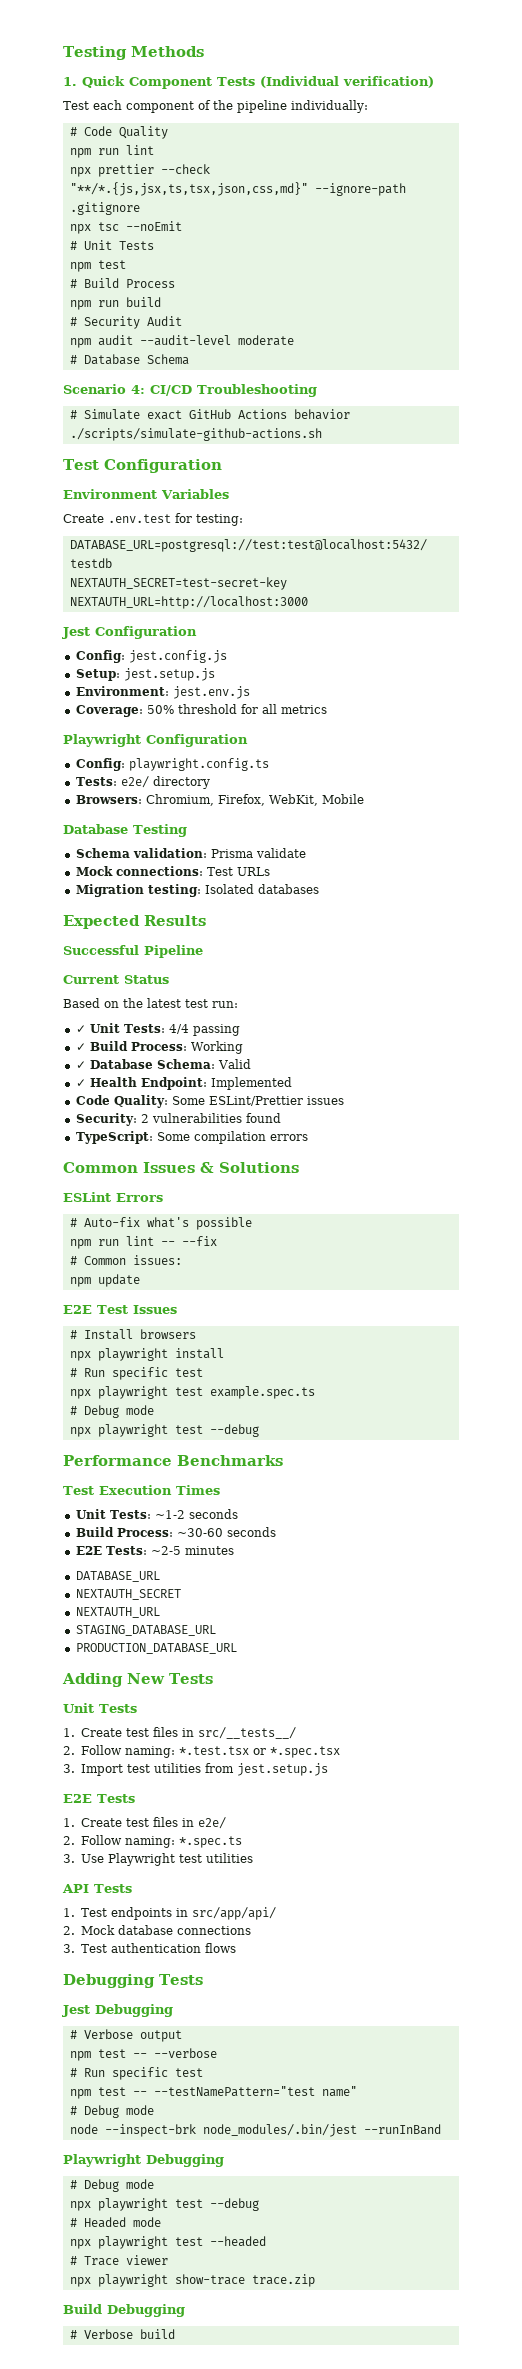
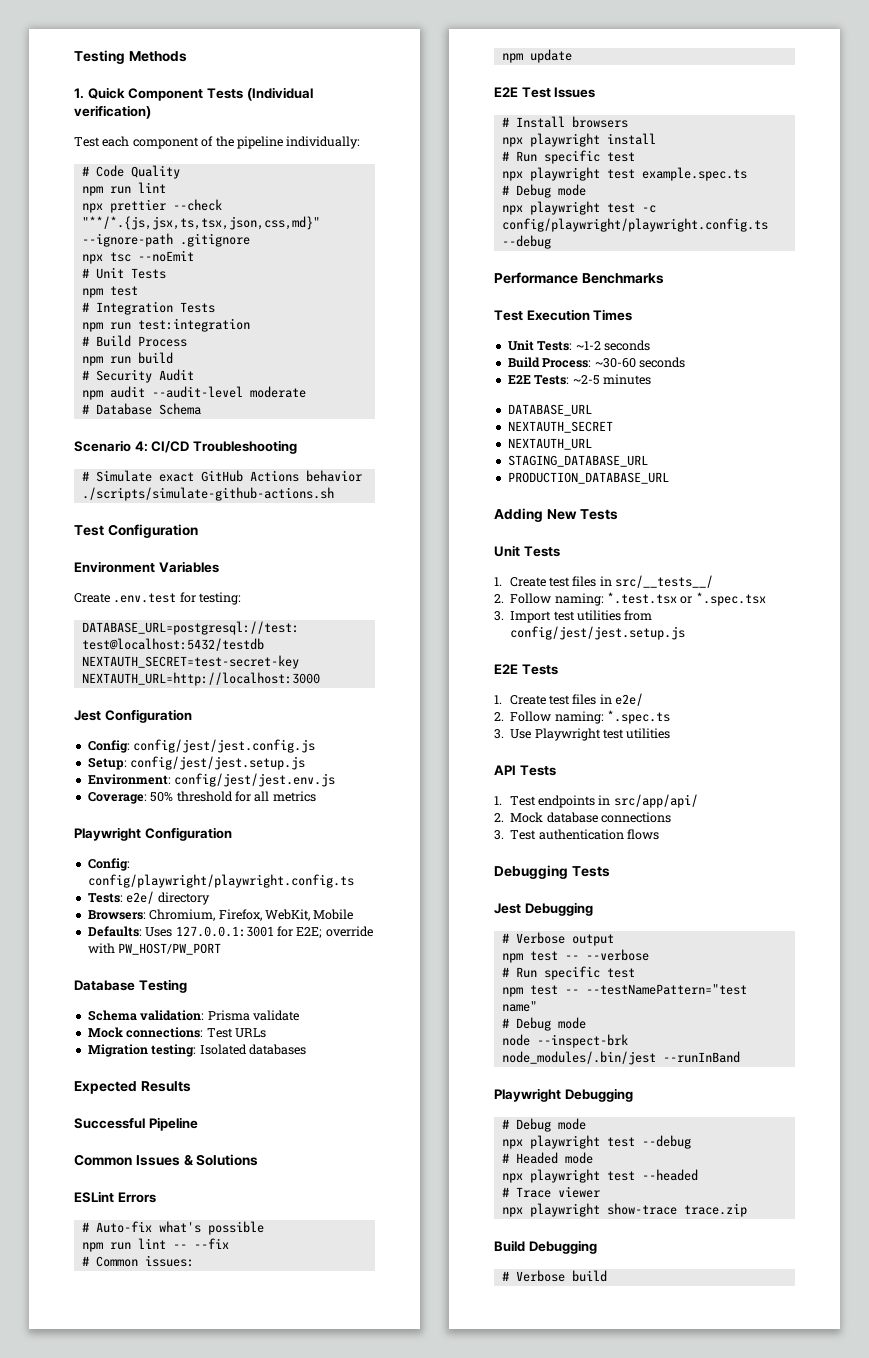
(126, 264) none -> [81,301,215,315] [81,318,250,332] // # Integration Tests // npm run test:integration
[128,650,227,663] jest.config.js -> [133,739,316,753] config/jest/jest.config.js
[123,668,215,681] jest.setup.js -> [130,756,306,770] config/jest/jest.setup.js
[172,686,250,699] jest.env.js -> [174,773,336,787] config/jest/jest.env.js
[128,758,269,771] playwright.config.ts -> [87,874,354,888] config/playwright/playwright.config.ts
(364, 799) none -> [87,926,373,938] [87,943,222,955] // Defaults: Uses 127.0.0.1:3001 for E2E; override with PW_HOST/PW_PORT
[63,975,169,984] [63,998,238,1008] [75,1023,240,1036] [75,1041,243,1054] [75,1059,251,1069] [75,1077,292,1090] [75,1095,344,1108] [75,1113,281,1126] [75,1131,308,1144] // Current Status // Based on the latest test run: // ✓ Unit Tests: 4/4 passing // ✓ Build Process: Working // ✓ Database Schema: Valid // ✓ Health Endpoint: Implemented // Code Quality: Some ESLint/Prettier issues // Security: 2 vulnerabilities found // TypeScript: Some compilation errors -> (198, 1124) none
(203, 1429) none -> [641,205,656,213] [501,218,768,232] -c config/playwright/playwright.config.ts
[236,1763,328,1776] jest.setup.js -> [510,626,686,640] config/jest/jest.setup.js

